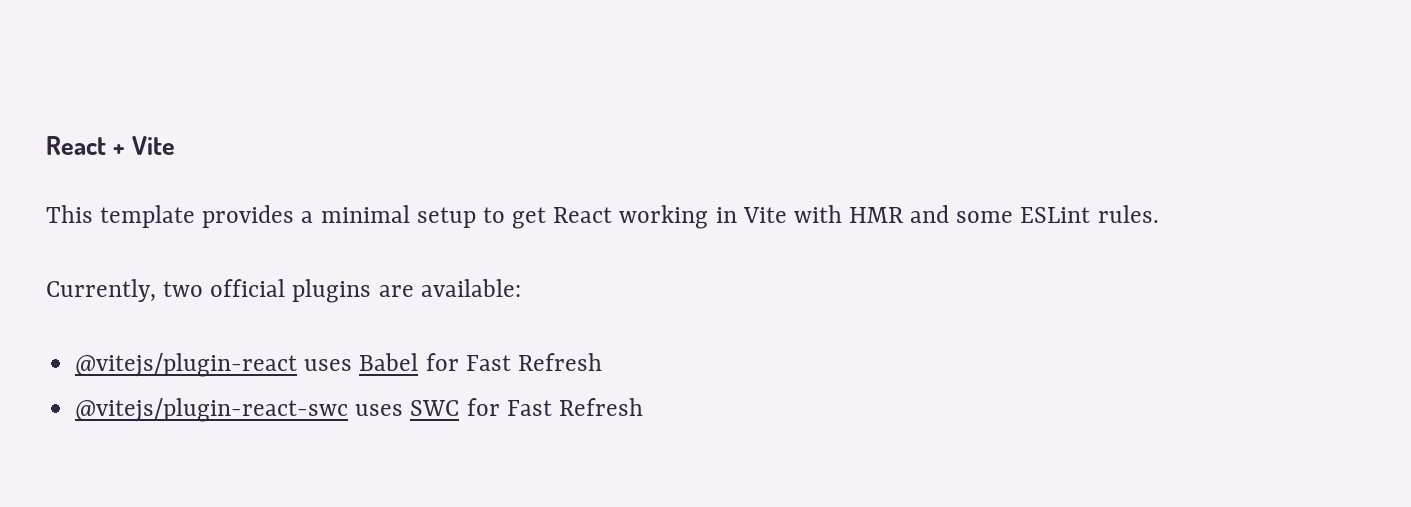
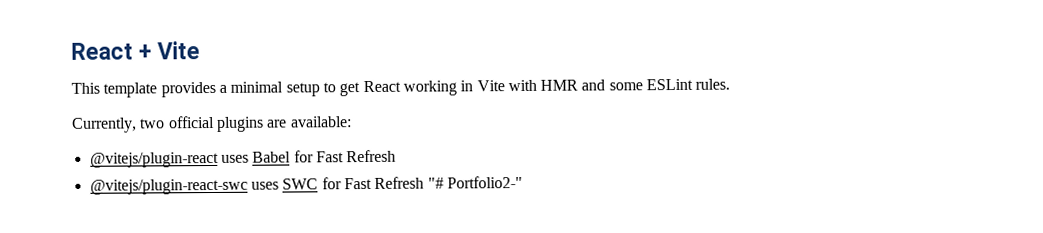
(643, 407) none -> [427,175,523,189] "# Portfolio2-"

